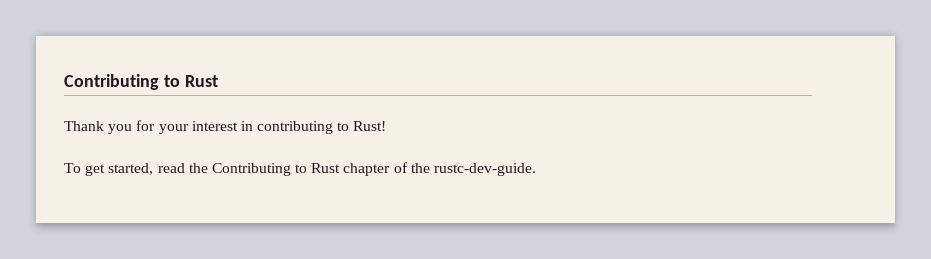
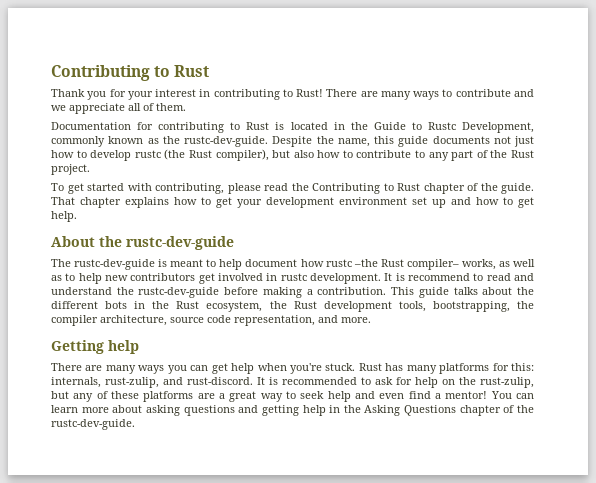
[64,163,154,176] // To get started, -> [326,89,534,100] [51,103,186,114] [51,122,534,133] [51,136,534,147] [51,149,534,161] [51,164,90,175] [51,183,261,194] There are many ways to contribute and we appreciate all of them. // Documentation for contributing to Rust is located in the Guide to Rustc Development, commonly known as the rustc-dev-guide. Despite the name, this guide documents not just how to develop rustc (the Rust compiler), but also how to contribute to any part of the Rust project. // To get started with contributing, please
(430, 168) none -> [501,183,534,194] [51,197,534,208] [51,211,77,222] [51,236,234,250] [51,259,535,270] [51,273,534,284] [51,287,535,298] [51,301,534,312] [51,315,371,326] [51,340,139,354] [51,363,534,374] [51,377,534,388] [51,391,534,402] [51,405,535,416] guide. That chapter explains how to get your development environment set up and how to get help. // About the rustc-dev-guide // The rustc-dev-guide is meant to help document how rustc –the Rust compiler– works, as well as to help new contributors get involved in rustc development. It is recommend to read and understand the rustc-dev-guide before making a contribution. This guide talks about the different bots in the Rust ecosystem, the Rust development tools, bootstrapping, the compiler architecture, source code representation, and more. // Getting help // There are many ways you can get help when you're stuck. Rust has many platforms for this: internals, rust-zulip, and rust-discord. It is recommended to ask for help on the rust-zulip, but any of these platforms are a great way to seek help and even find a mentor! You can learn more about asking questions and getting help in the Asking Questions chapter of the

